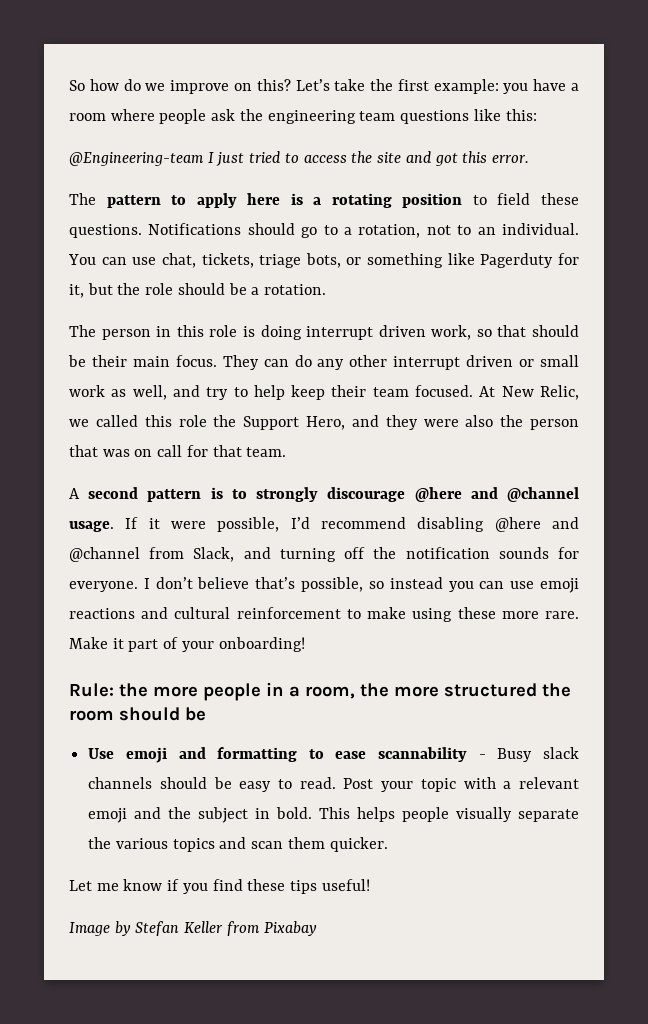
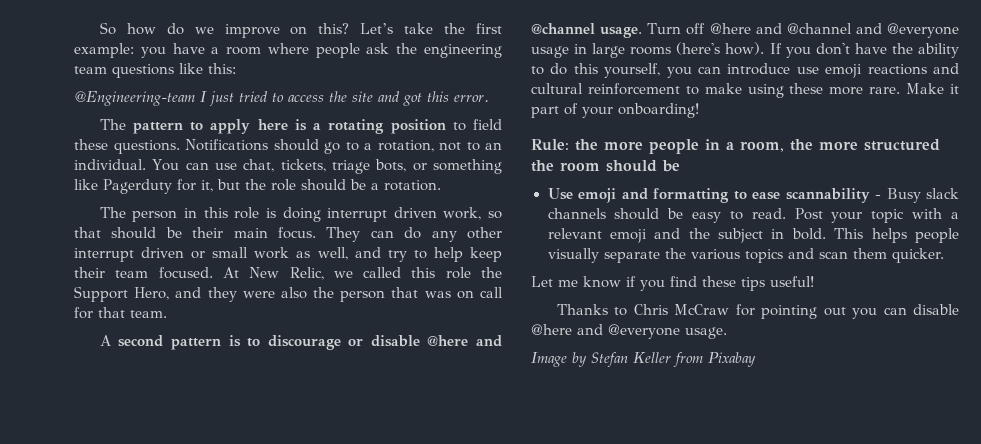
[256,487,406,502] strongly discourage -> [267,335,420,350] discourage or disable
[125,517,579,532] [69,547,579,562] [69,577,505,592] If it were possible, I’d recommend disabling @here and @channel from Slack, and turning off the notification sounds for everyone. I don’t believe that’s possible, so instead you can -> [647,23,959,38] [531,42,959,58] [531,63,791,78] Turn off @here and @channel and @everyone usage in large rooms (here's how). If you don't have the ability to do this yourself, you can introduce
(370, 885) none -> [556,304,960,319] [531,324,727,339] // Thanks to Chris McCraw for pointing out you can disable @here and @everyone usage.

